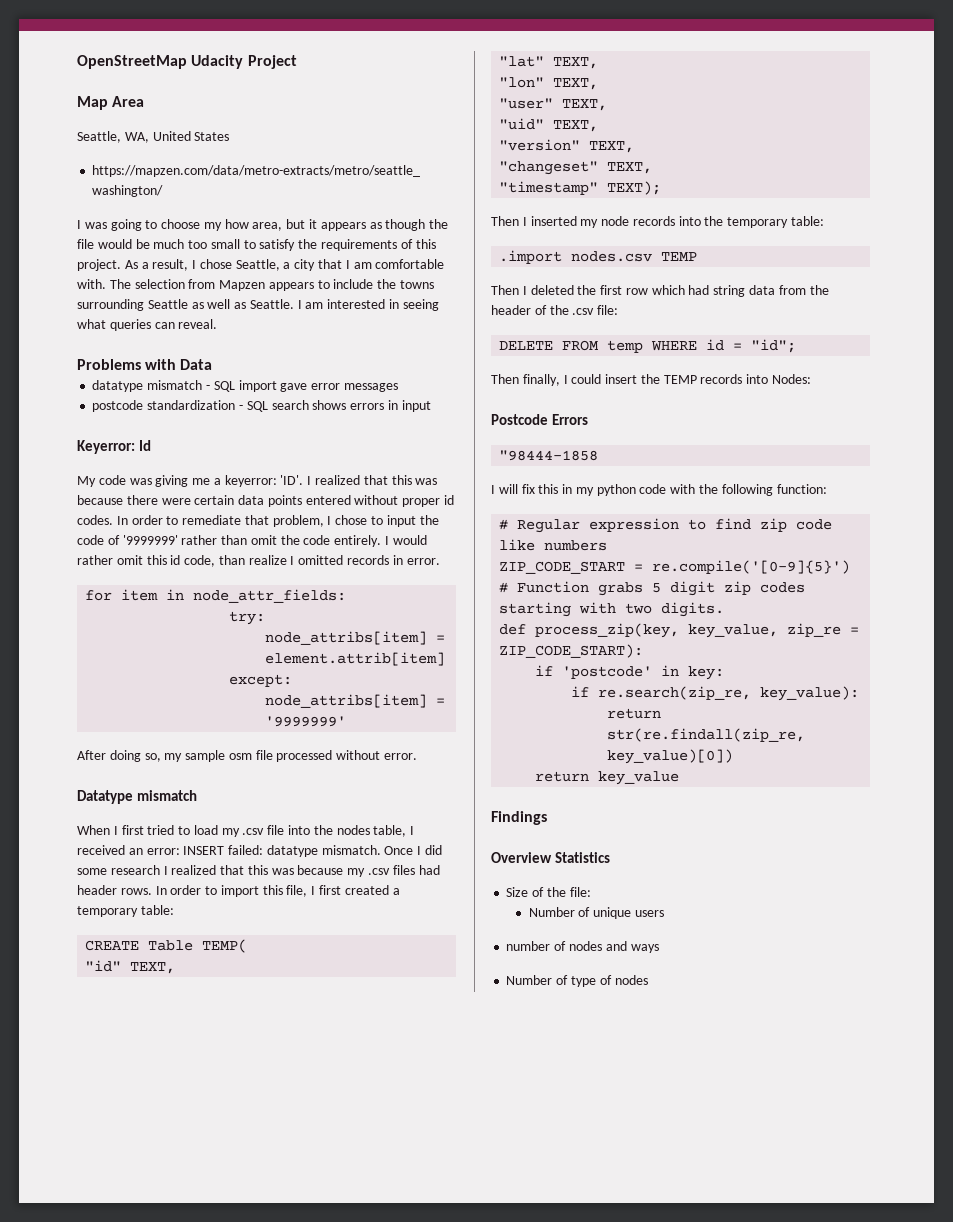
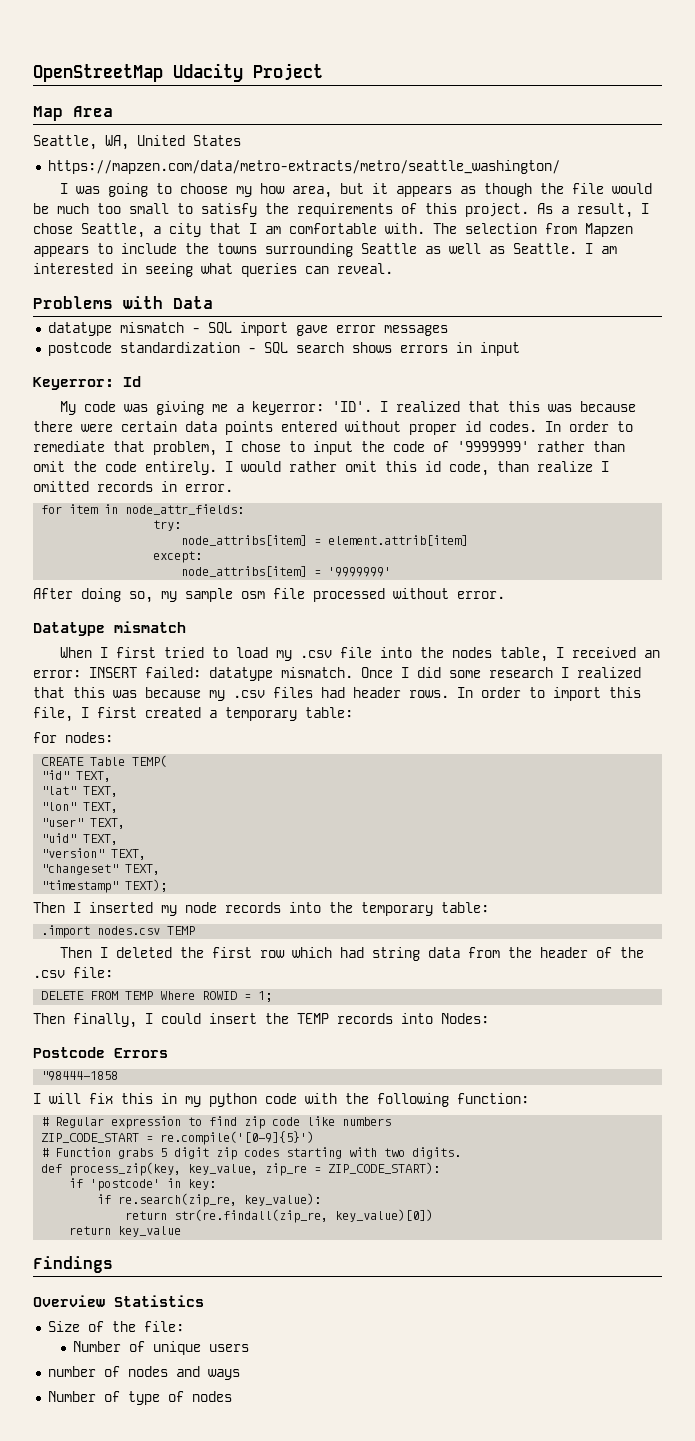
(174, 910) none -> [33,732,113,743] // for nodes:
[607,339,797,353] temp WHERE id = "id"; -> [125,991,273,1002] TEMP Where ROWID = 1;

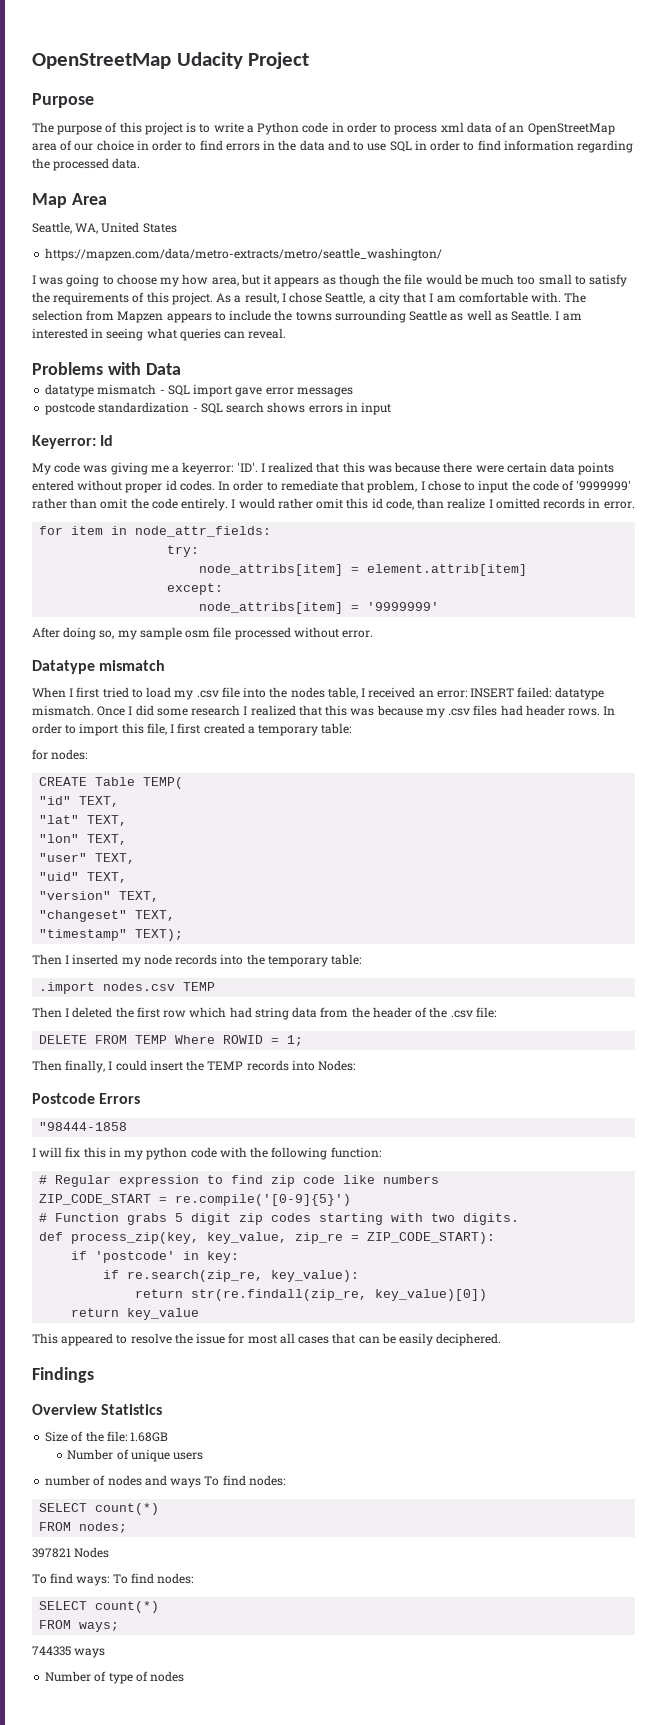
(323, 72) none -> [32,93,94,108] [32,122,615,135] [32,140,634,153] [32,158,141,171] // Purpose // The purpose of this project is to write a Python code in order to process xml data of an OpenStreetMap area of our choice in order to find errors in the data and to use SQL in order to find information regarding the processed data.
(182, 1231) none -> [32,1333,502,1346] // This appeared to resolve the issue for most all cases that can be easily deciphered.
(184, 1326) none -> [130,1432,169,1442] 1.68GB
(240, 1374) none -> [204,1475,285,1486] [39,1503,160,1515] [39,1522,128,1533] [32,1547,110,1558] [32,1573,194,1586] [39,1601,160,1613] [39,1620,120,1632] [32,1646,106,1658] To find nodes: // SELECT count(*) // FROM nodes; // 397821 Nodes // To find ways: To find nodes: // SELECT count(*) // FROM ways; // 744335 ways

